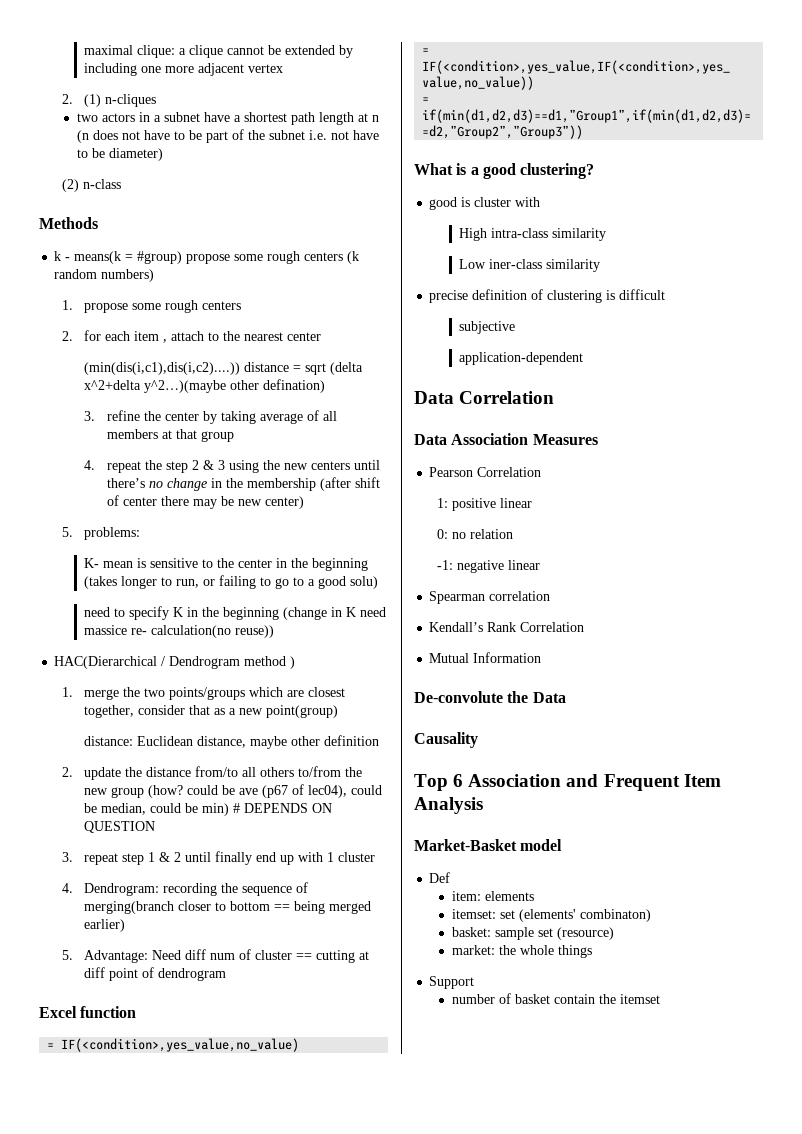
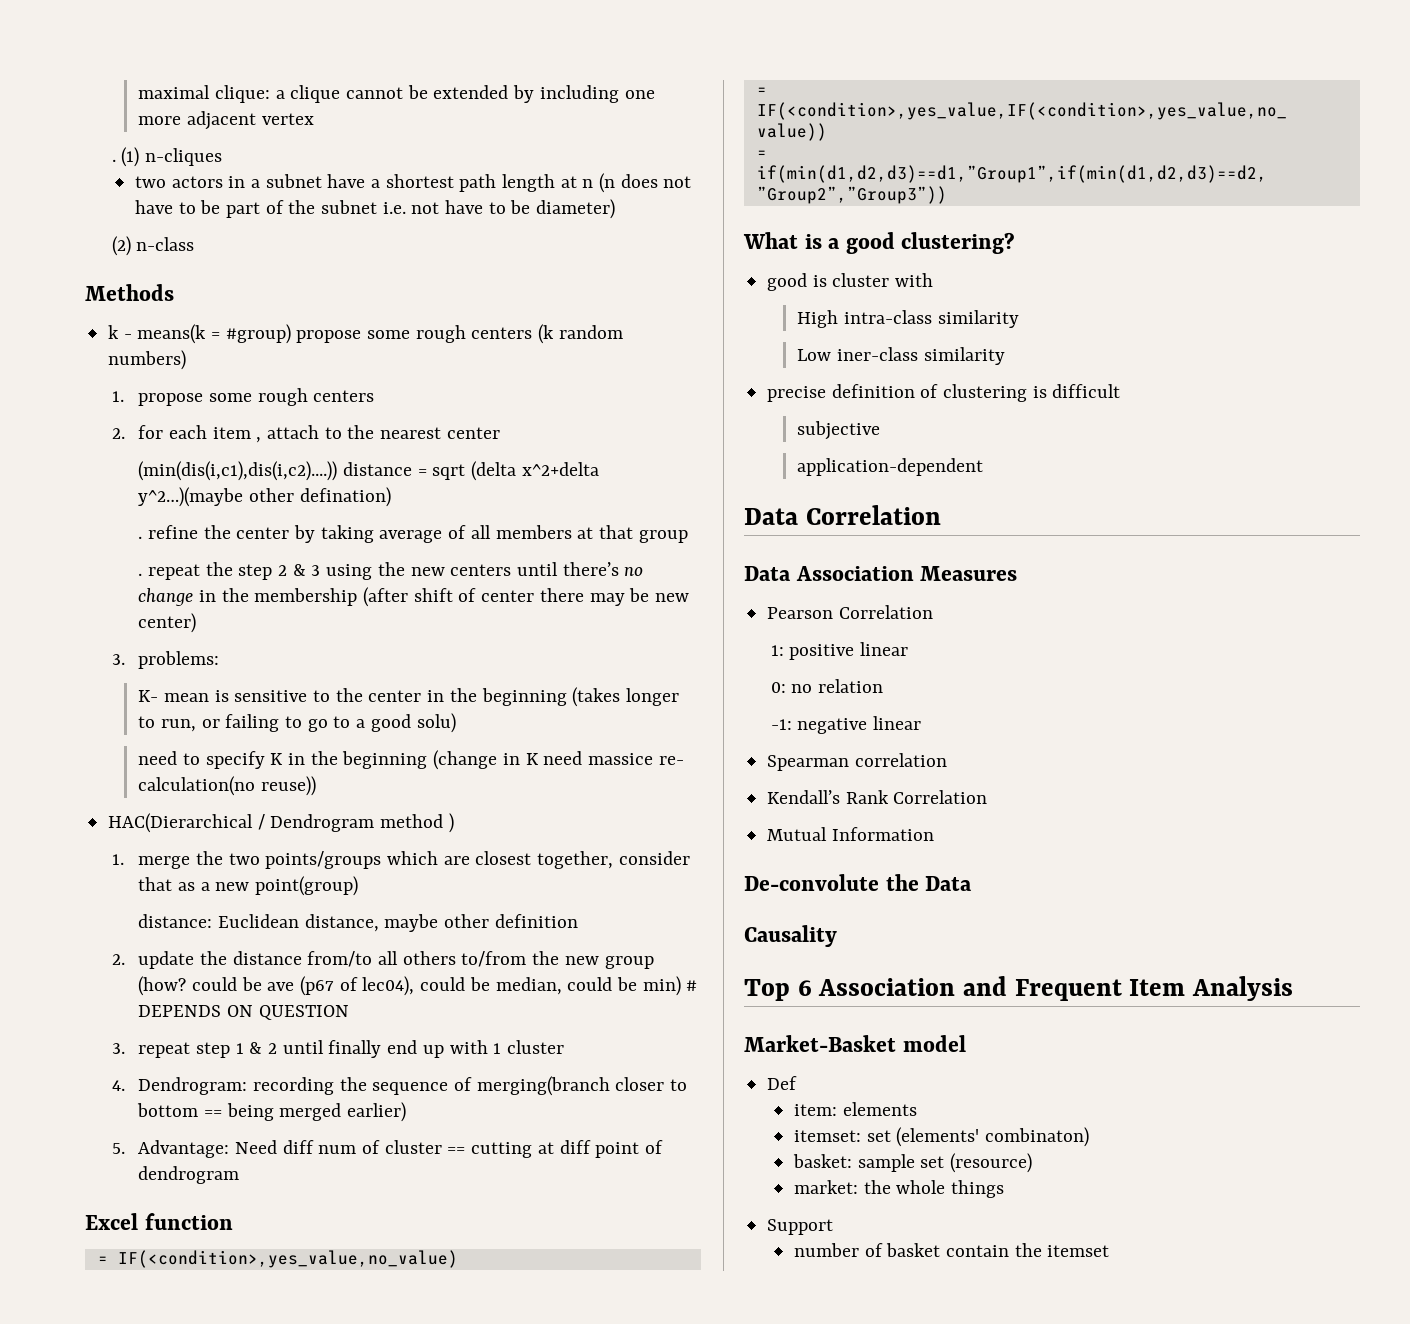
[61,94,73,104] 2. -> [111,159,116,162] .
[84,411,96,421] 3. -> [138,536,143,539] .
[84,460,96,470] 4. -> [138,573,143,576] .
[61,527,73,537] 5. -> [111,654,125,665] 3.

